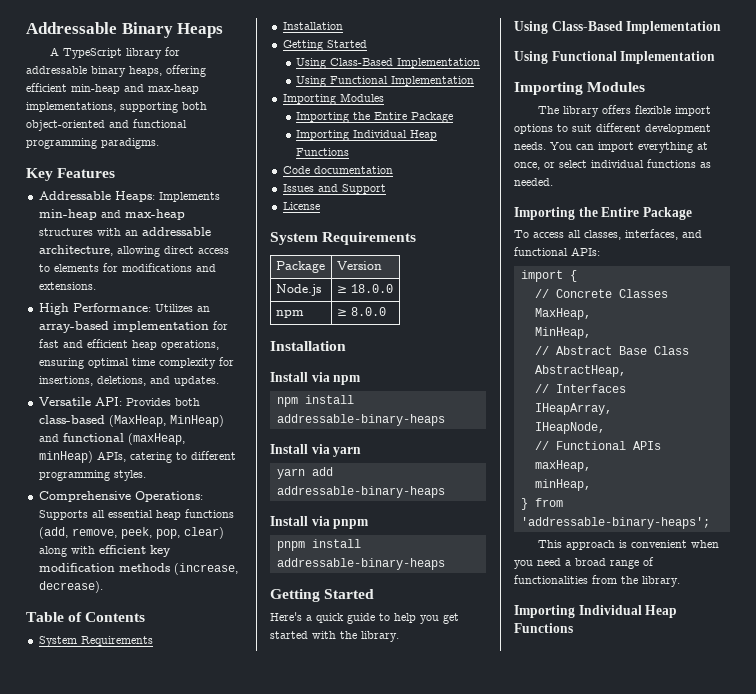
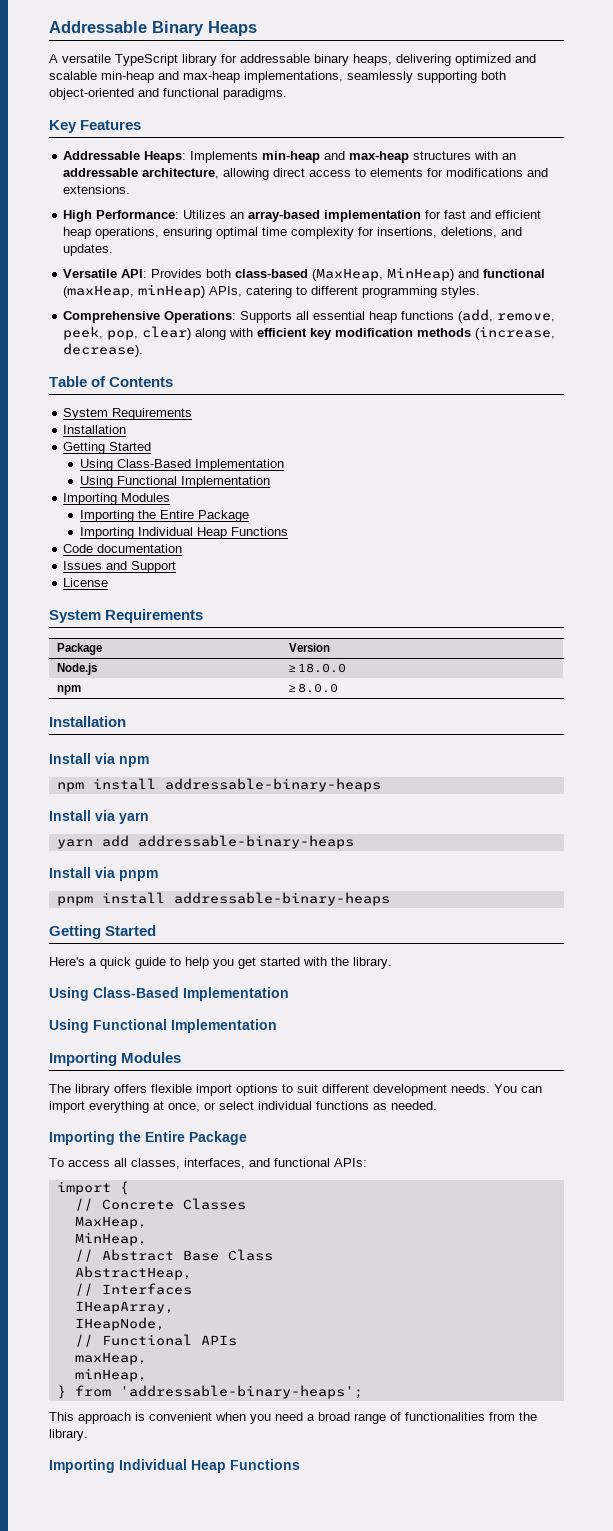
(60, 51) none -> [62,54,111,63] versatile
[166,65,206,77] [26,83,67,92] offering efficient -> [396,54,536,66] [49,71,97,80] delivering optimized and scalable
(116, 107) none -> [347,71,413,83] seamlessly
[26,138,97,149] programming -> (219, 92) none

